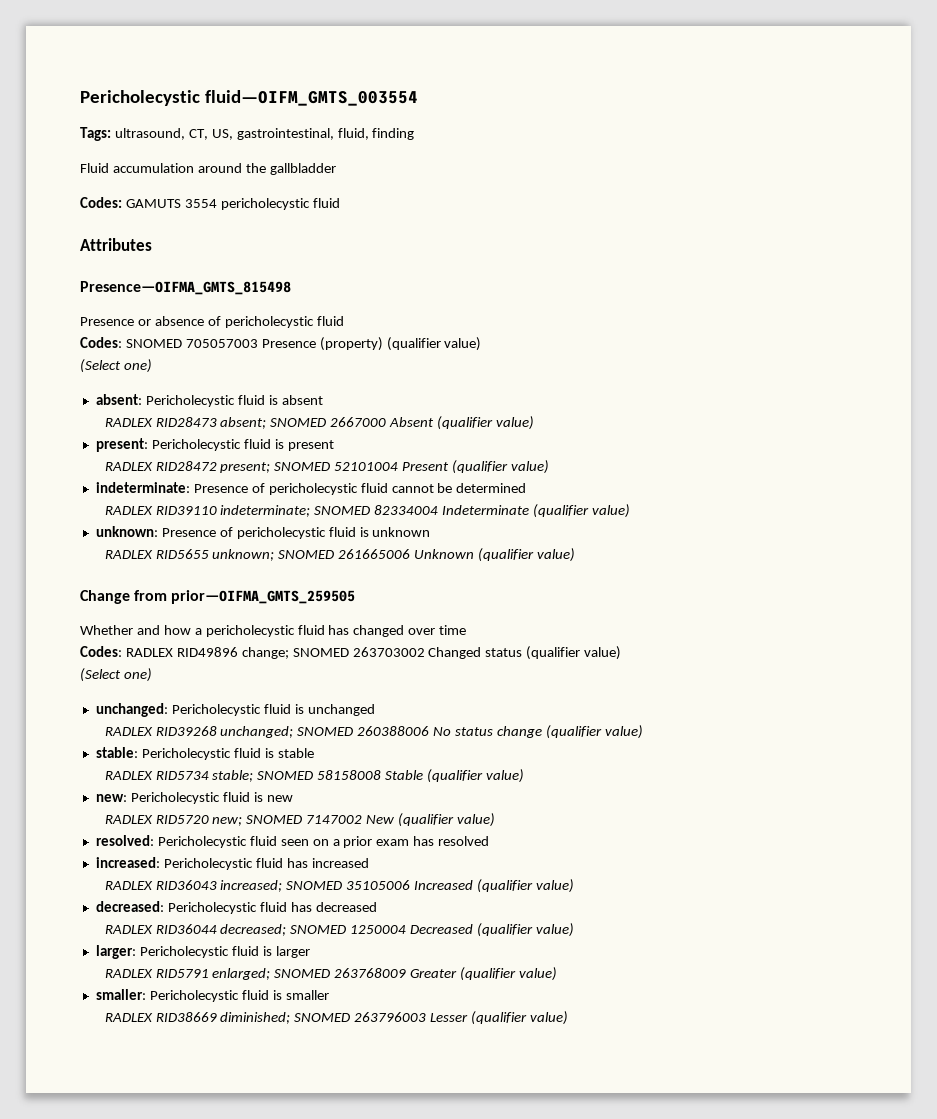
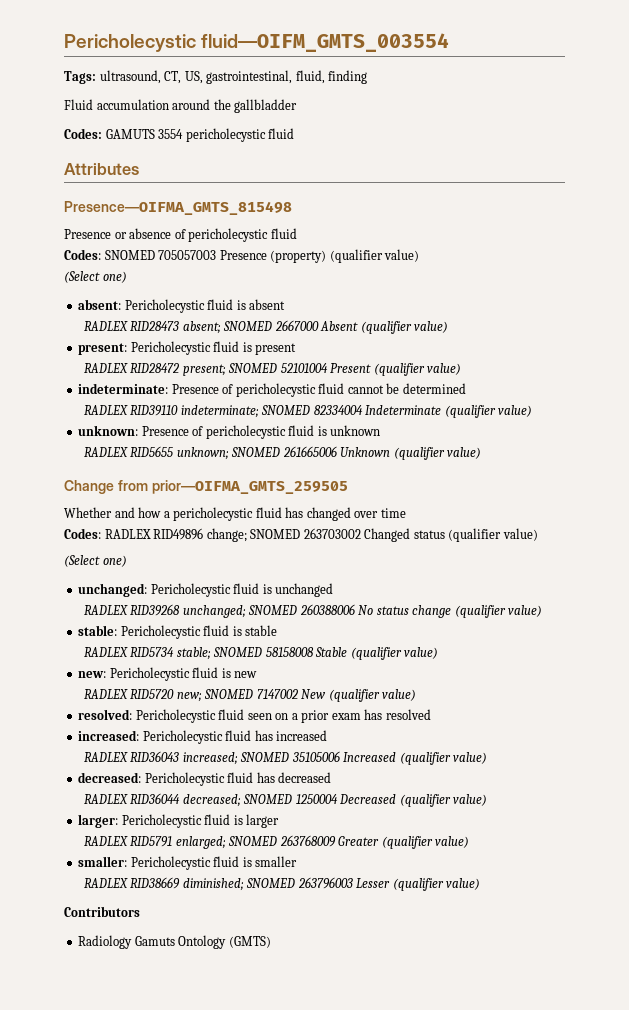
(569, 1018) none -> [64,906,140,917] [78,935,271,949] // Contributors // Radiology Gamuts Ontology (GMTS)

